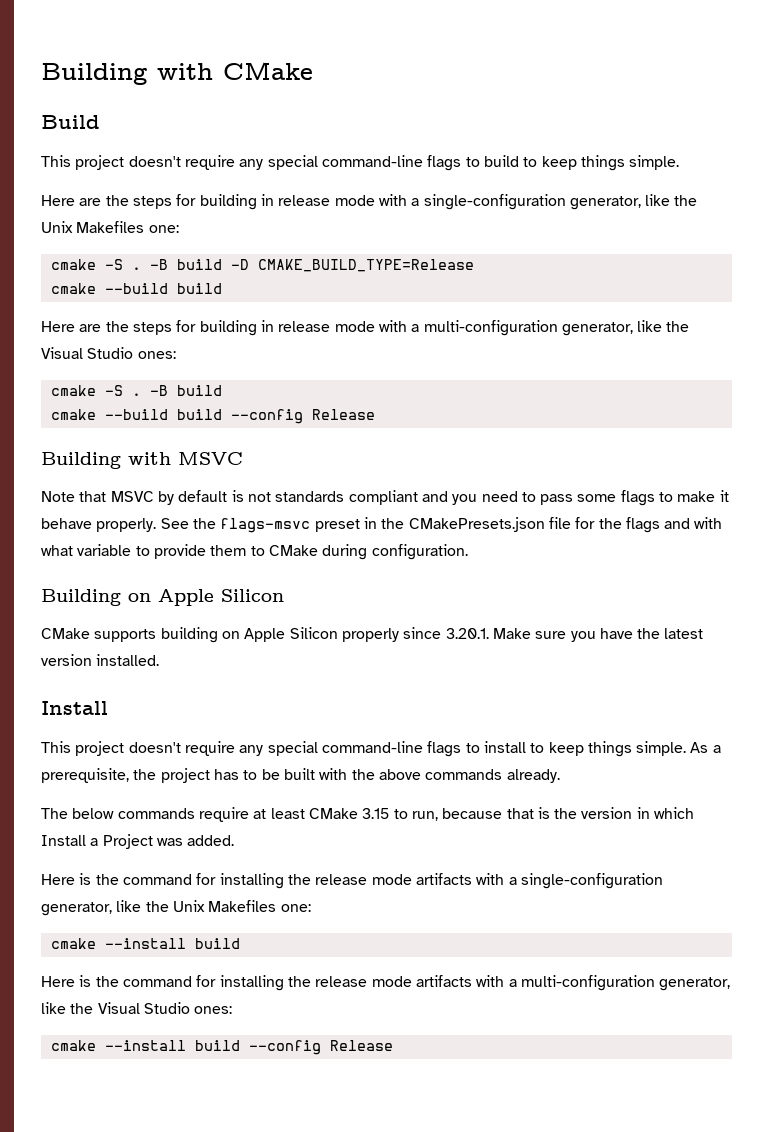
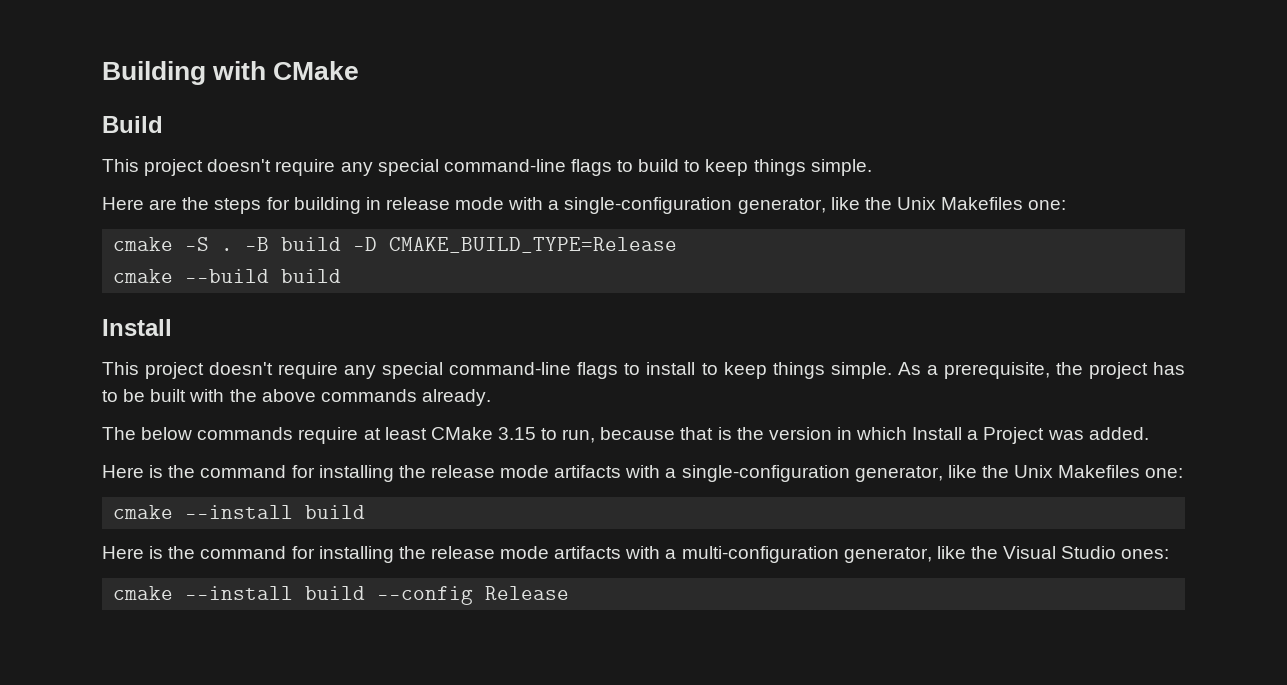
[41,320,690,336] [41,347,176,359] [50,385,222,396] [50,409,375,424] [41,452,243,469] [41,490,729,506] [41,517,723,533] [41,544,468,560] [41,589,284,606] [41,627,704,643] [41,654,160,666] // Here are the steps for building in release mode with a multi-configuration generator, like the Visual Studio ones: // cmake -S . -B build // cmake --build build --config Release // Building with MSVC // Note that MSVC by default is not standards compliant and you need to pass some flags to make it behave properly. See the flags-msvc preset in the CMakePresets.json file for the flags and with what variable to provide them to CMake during configuration. // Building on Apple Silicon // CMake supports building on Apple Silicon properly since 3.20.1. Make sure you have the latest version installed. -> (342, 276) none

